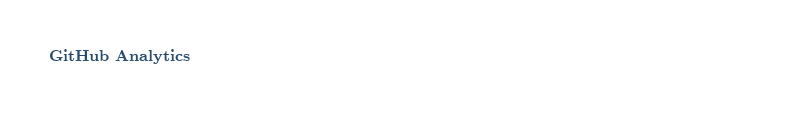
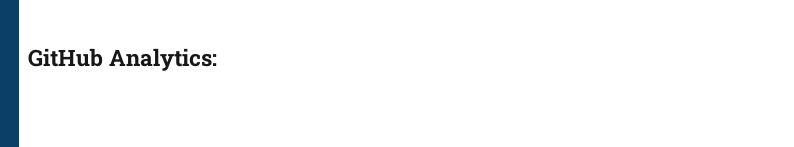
[115,49,190,64] Analytics -> [109,48,218,71] Analytics:

